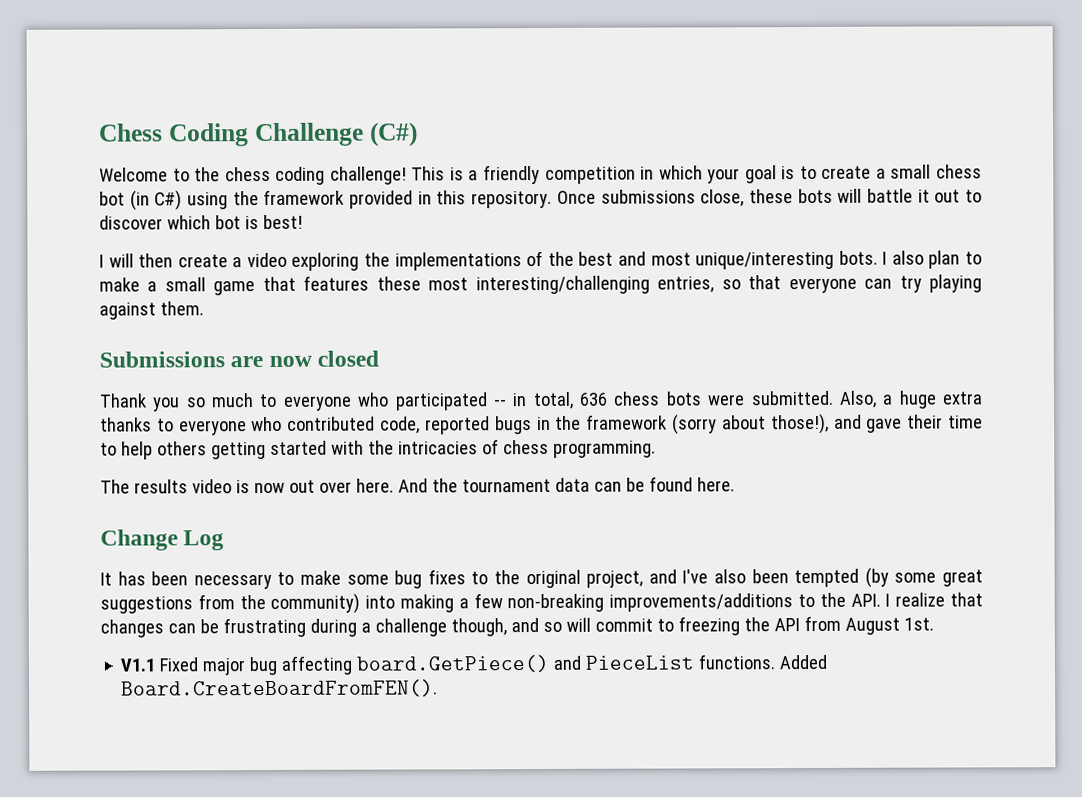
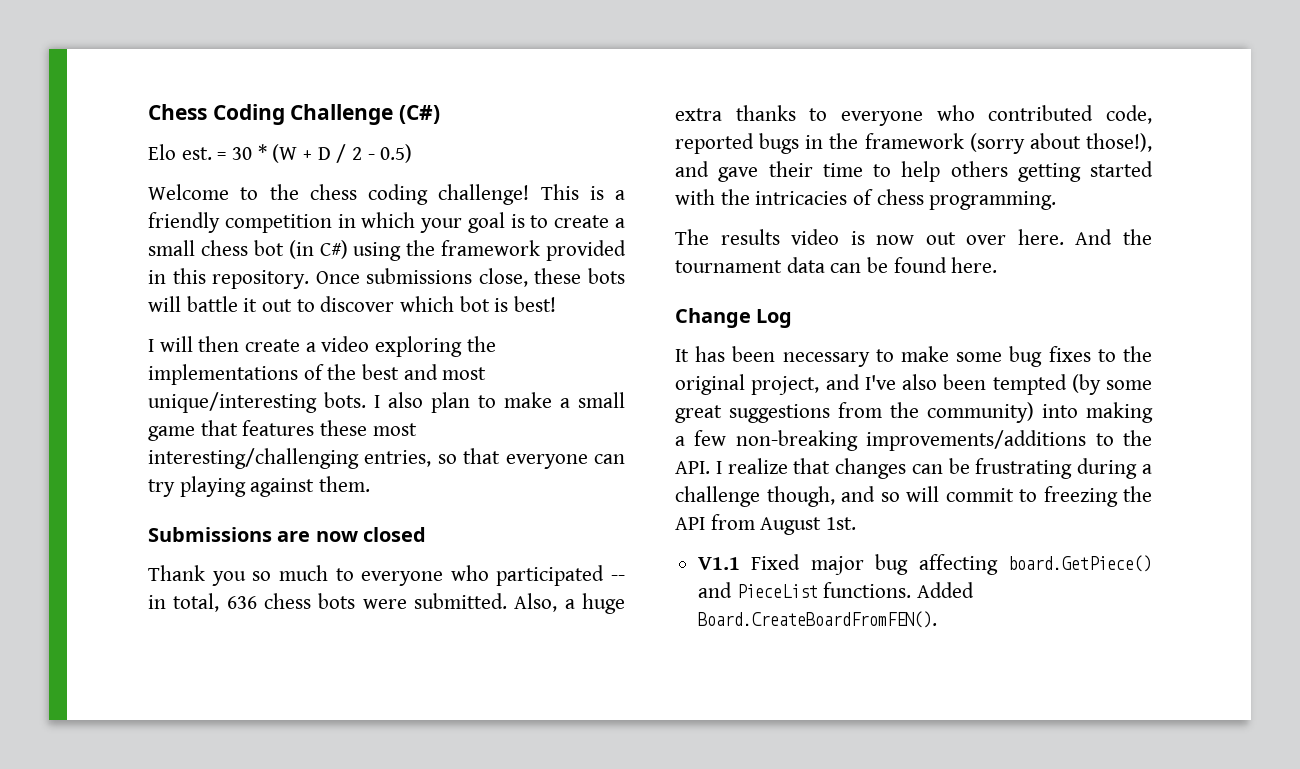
(418, 134) none -> [148,144,413,163] // Elo est. = 30 * (W + D / 2 - 0.5)

